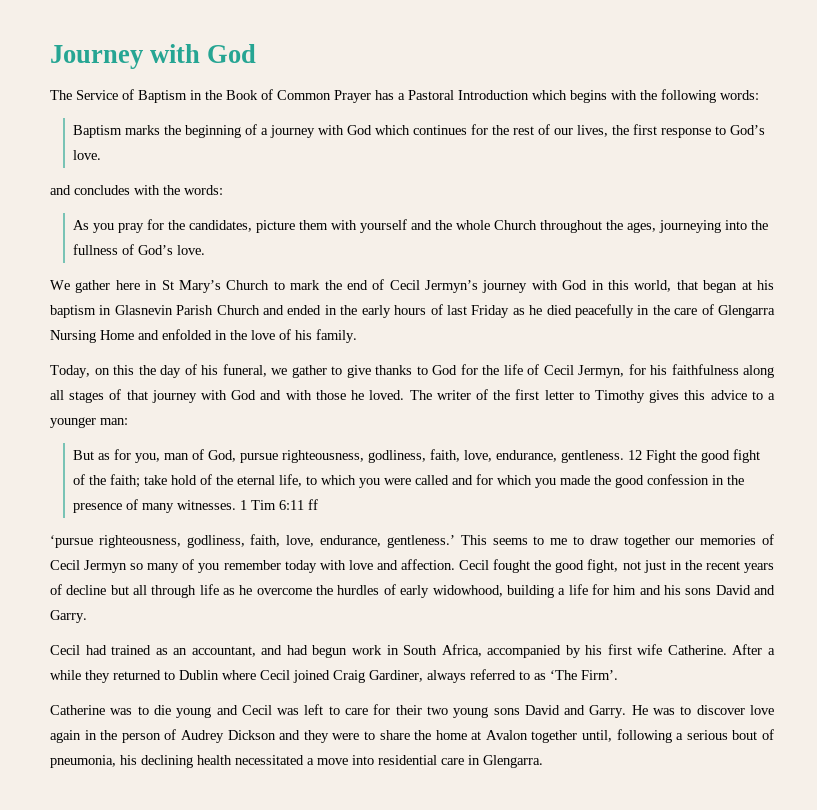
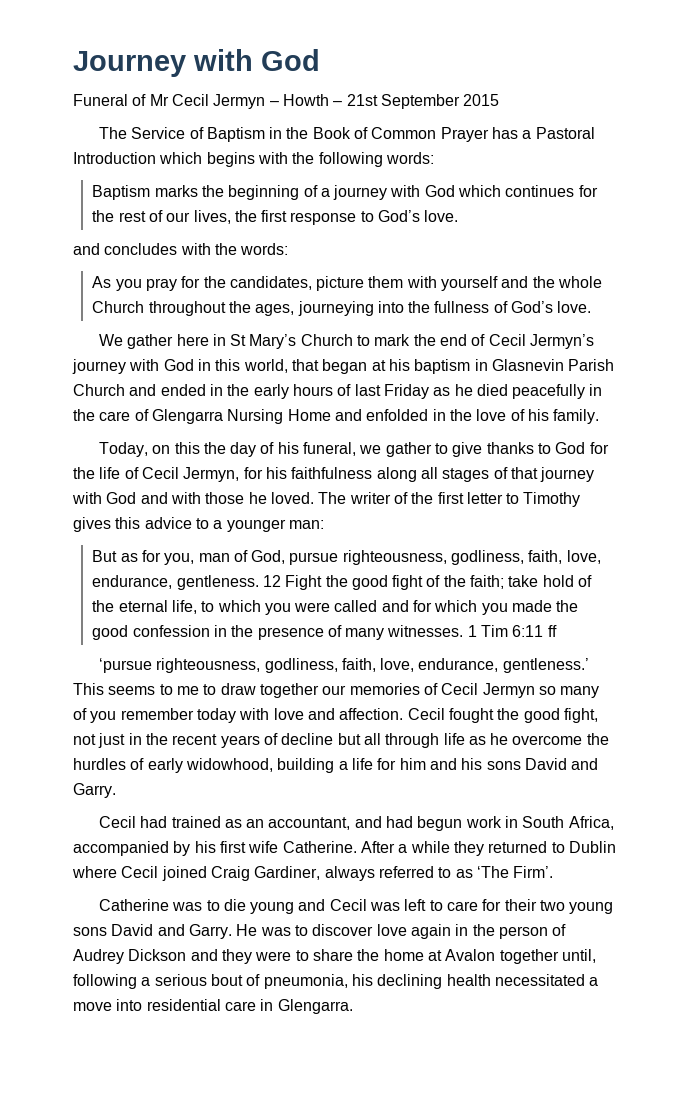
(257, 53) none -> [73,94,500,109] // Funeral of Mr Cecil Jermyn – Howth – 21st September 2015

